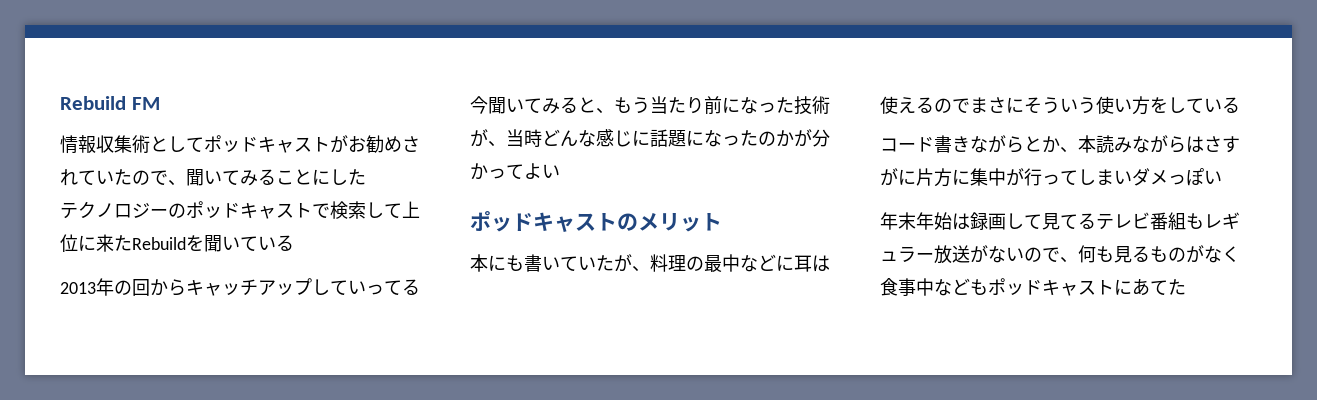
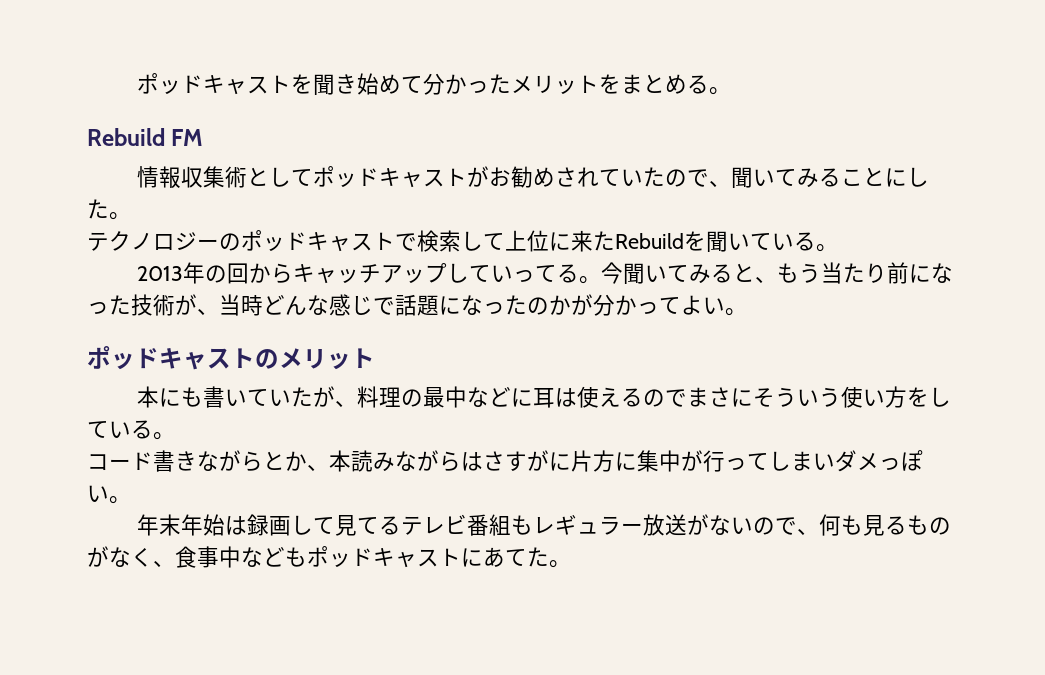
(60, 103) none -> [137,73,732,95] ポッドキャストを聞き始めて分かったメリットをまとめる。 //
(366, 177) none -> [109,212,131,220] 。
(294, 243) none -> [816,244,838,252] 。
(420, 287) none -> [579,276,602,284] 。
[632,130,650,146] に -> [373,297,395,315] で
(560, 171) none -> [725,308,747,316] 。
(1240, 105) none -> [153,432,175,440] 。
(1222, 177) none -> [109,496,131,504] 。
(1240, 254) none -> [153,560,175,567] 、
(1186, 287) none -> [549,560,571,568] 。

